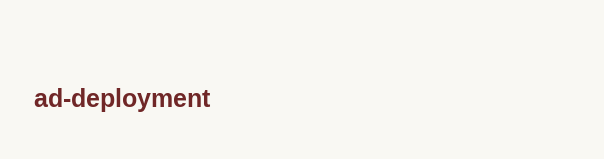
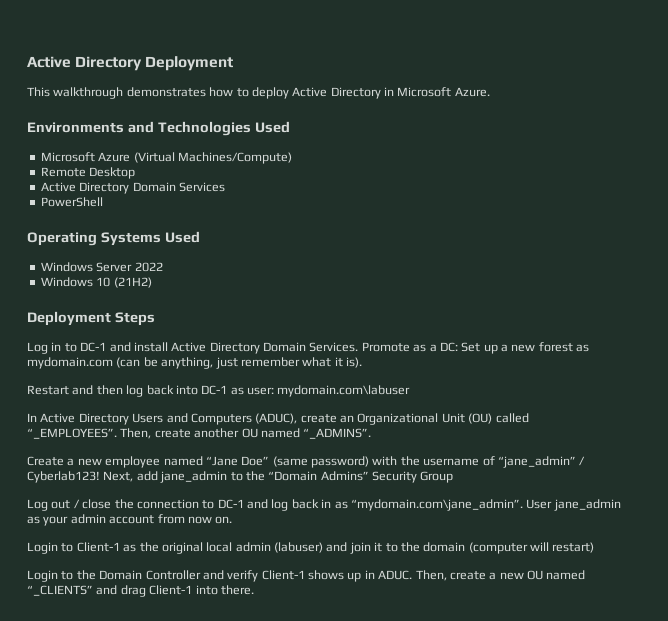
[34,88,211,112] ad-deployment -> [27,56,234,71] [27,87,490,99] [27,121,290,136] [40,152,292,164] [40,167,136,179] [40,182,225,194] [40,197,103,207] [27,231,200,246] [40,262,163,272] [40,277,152,288] [27,311,155,326] [27,342,590,354] [27,357,362,369] [27,385,411,397] [27,413,529,425] [27,428,372,439] [27,456,586,468] [27,471,454,483] [27,499,621,511] [27,514,233,526] [27,542,595,554] [27,570,586,582] [27,585,254,597] Active Directory Deployment // This walkthrough demonstrates how to deploy Active Directory in Microsoft Azure. // Environments and Technologies Used // Microsoft Azure (Virtual Machines/Compute) // Remote Desktop // Active Directory Domain Services // PowerShell // Operating Systems Used // Windows Server 2022 // Windows 10 (21H2) // Deployment Steps // Log in to DC-1 and install Active Directory Domain Services. Promote as a DC: Set up a new forest as mydomain.com (can be anything, just remember what it is). // Restart and then log back into DC-1 as user: mydomain.com\labuser // In Active Directory Users and Computers (ADUC), create an Organizational Unit (OU) called “_EMPLOYEES”. Then, create another OU named “_ADMINS”. // Create a new employee named “Jane Doe” (same password) with the username of “jane_admin” / Cyberlab123! Next, add jane_admin to the “Domain Admins” Security Group // Log out / close the connection to DC-1 and log back in as “mydomain.com\jane_admin”. User jane_admin as your admin account from now on. // Login to Client-1 as the original local admin (labuser) and join it to the domain (computer will restart) // Login to the Domain Controller and verify Client-1 shows up in ADUC. Then, create a new OU named “_CLIENTS” and drag Client-1 into there.

